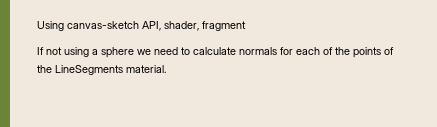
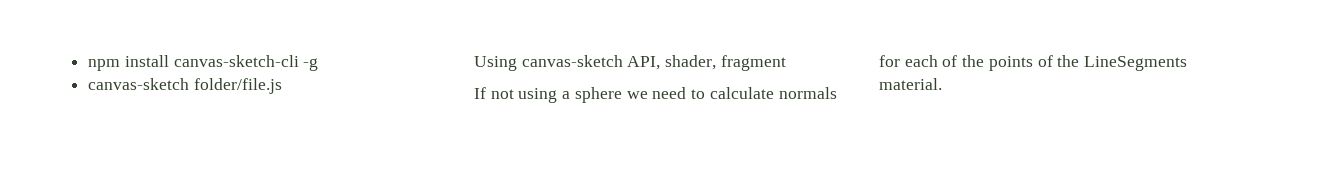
(37, 26) none -> [88,55,319,71] [88,78,282,94] npm install canvas-sketch-cli -g // canvas-sketch folder/file.js //

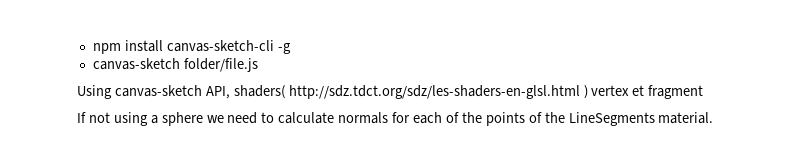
[665,55,717,70] shader, -> [233,85,645,99] shaders( http://sdz.tdct.org/sdz/les-shaders-en-glsl.html ) vertex et

